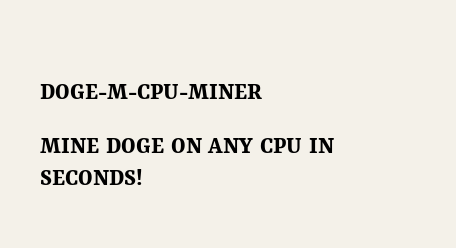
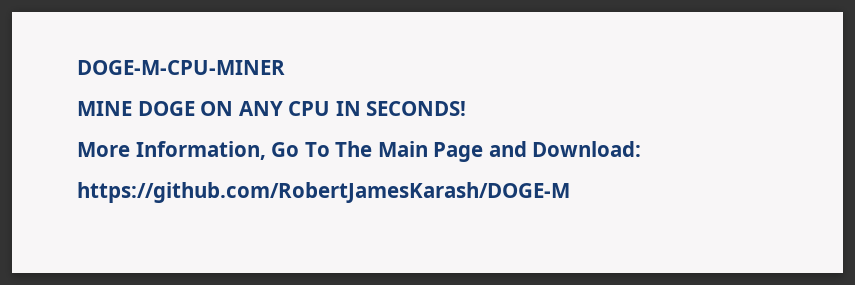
(143, 177) none -> [77,141,642,162] [77,182,570,203] // More Information, Go To The Main Page and Download: // https://github.com/RobertJamesKarash/DOGE-M

